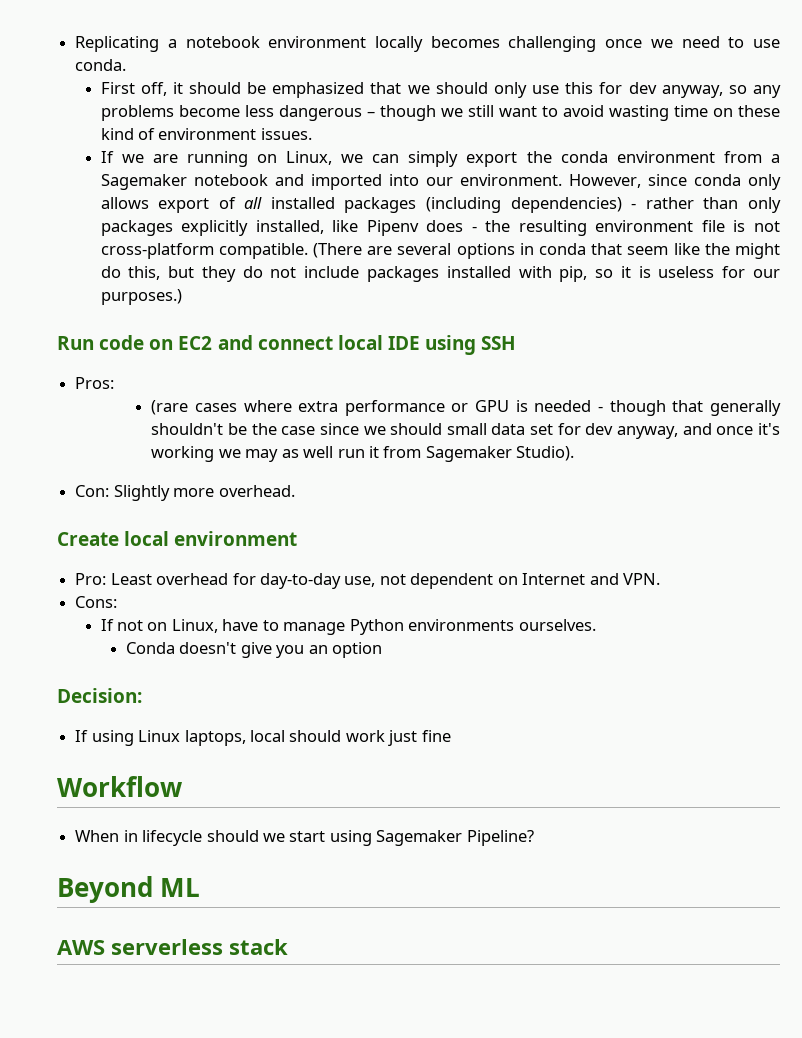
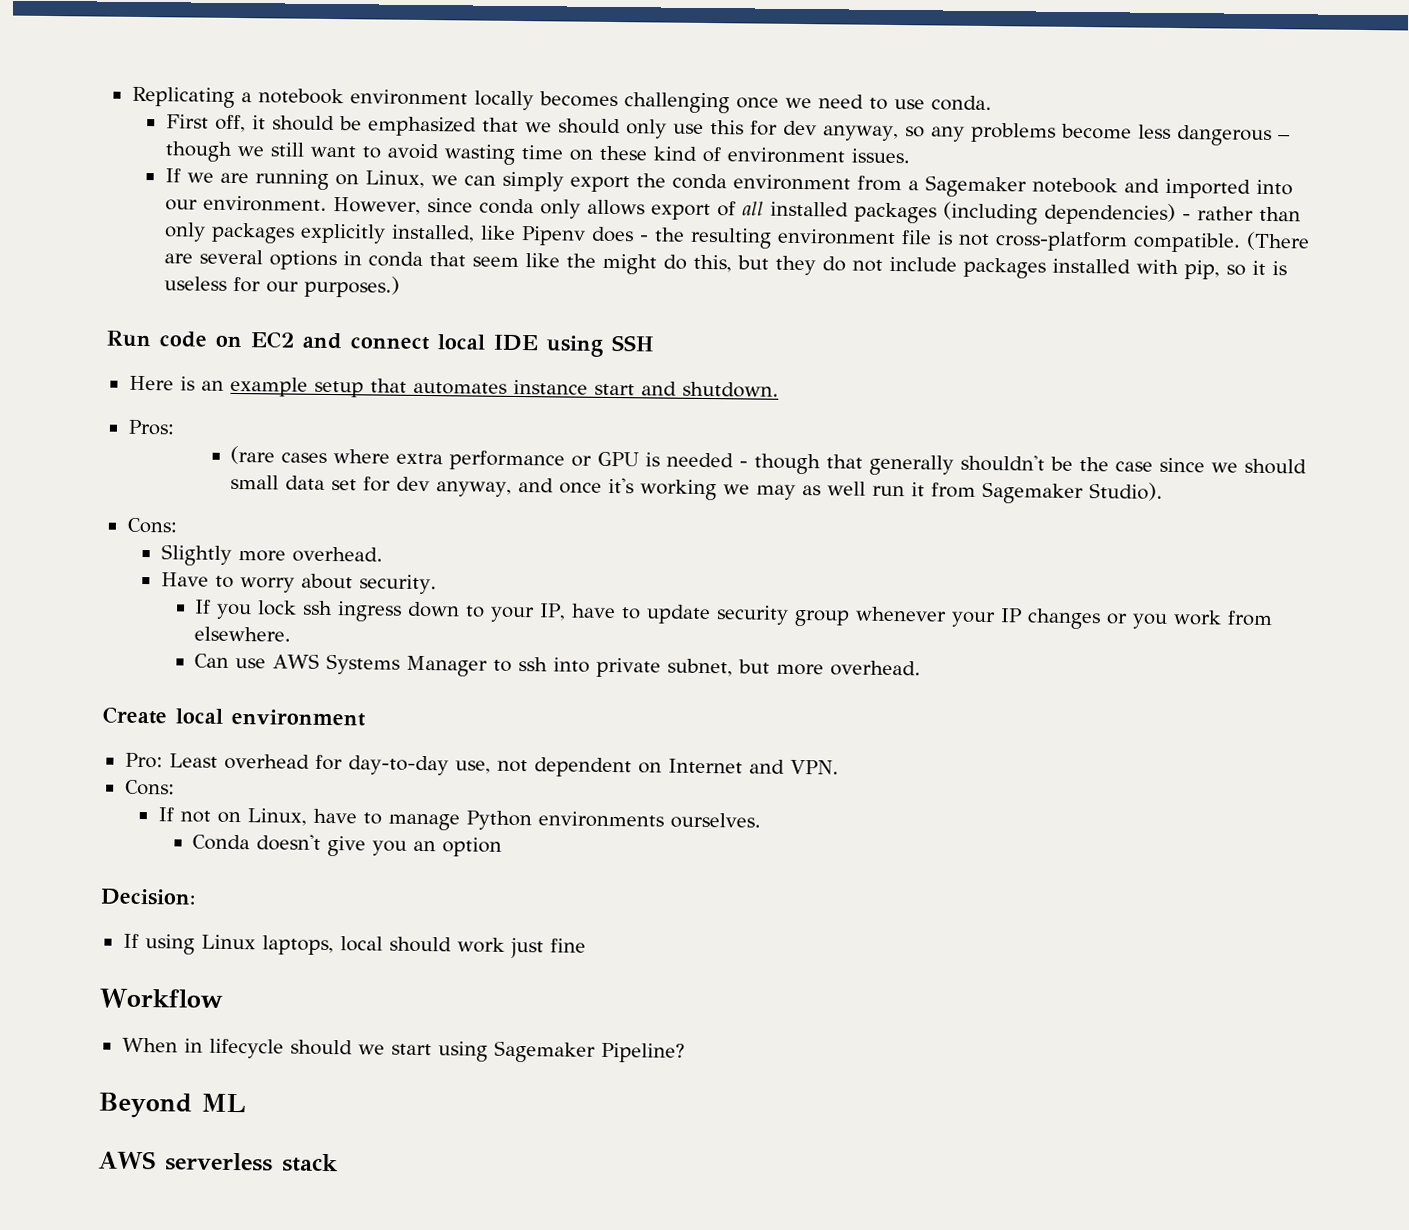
(517, 343) none -> [128,375,779,398] // Here is an example setup that automates instance start and shutdown.
[75,485,110,497] Con: -> [126,517,177,534] Cons: //
(295, 491) none -> [160,572,437,595] [194,599,1273,630] [194,626,292,642] [194,653,921,678] // Have to worry about security. // If you lock ssh ingress down to your IP, have to update security group whenever your IP changes or you work from elsewhere. // Can use AWS Systems Manager to ssh into private subnet, but more overhead.

